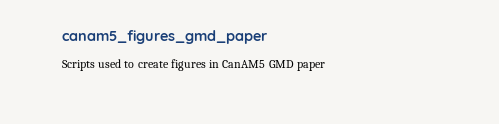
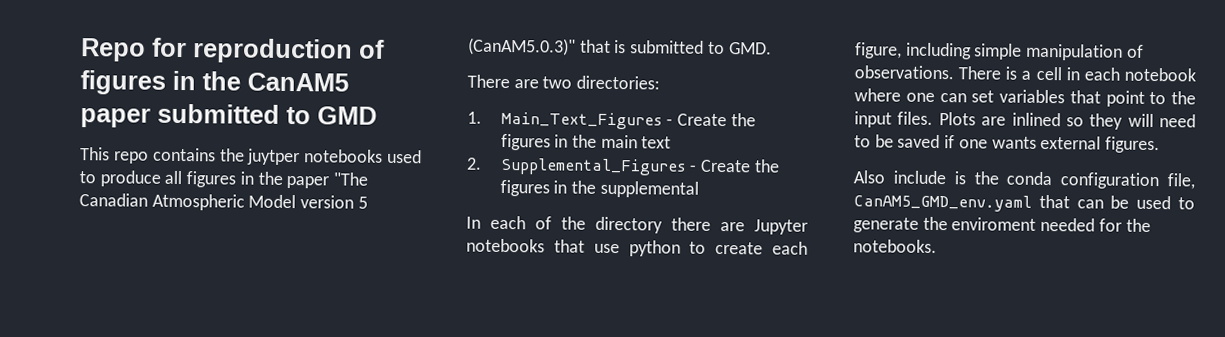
[62,30,267,44] [62,59,325,71] canam5_figures_gmd_paper // Scripts used to create figures in CanAM5 GMD paper -> [80,37,385,64] [80,70,349,95] [80,103,377,128] [80,147,422,166] [79,170,369,189] [79,193,368,211] [468,37,772,56] [467,74,661,90] [467,111,756,130] [500,133,672,151] [466,157,780,176] [499,179,699,198] [466,215,808,235] [466,238,808,257] [855,42,1144,61] [854,65,1196,82] [854,88,1196,107] [854,111,1196,130] [854,134,1161,154] [853,170,1195,190] [853,194,1195,212] [853,216,1151,233] [853,239,937,253] Repo for reproduction of figures in the CanAM5 paper submitted to GMD // This repo contains the juytper notebooks used to produce all figures in the paper "The Canadian Atmospheric Model version 5 (CanAM5.0.3)" that is submitted to GMD. // There are two directories: // 1. Main_Text_Figures - Create the figures in the main text // 2. Supplemental_Figures - Create the figures in the supplemental // In each of the directory there are Jupyter notebooks that use python to create each figure, including simple manipulation of observations. There is a cell in each notebook where one can set variables that point to the input files. Plots are inlined so they will need to be saved if one wants external figures. // Also include is the conda configuration file, CanAM5_GMD_env.yaml that can be used to generate the enviroment needed for the notebooks.

